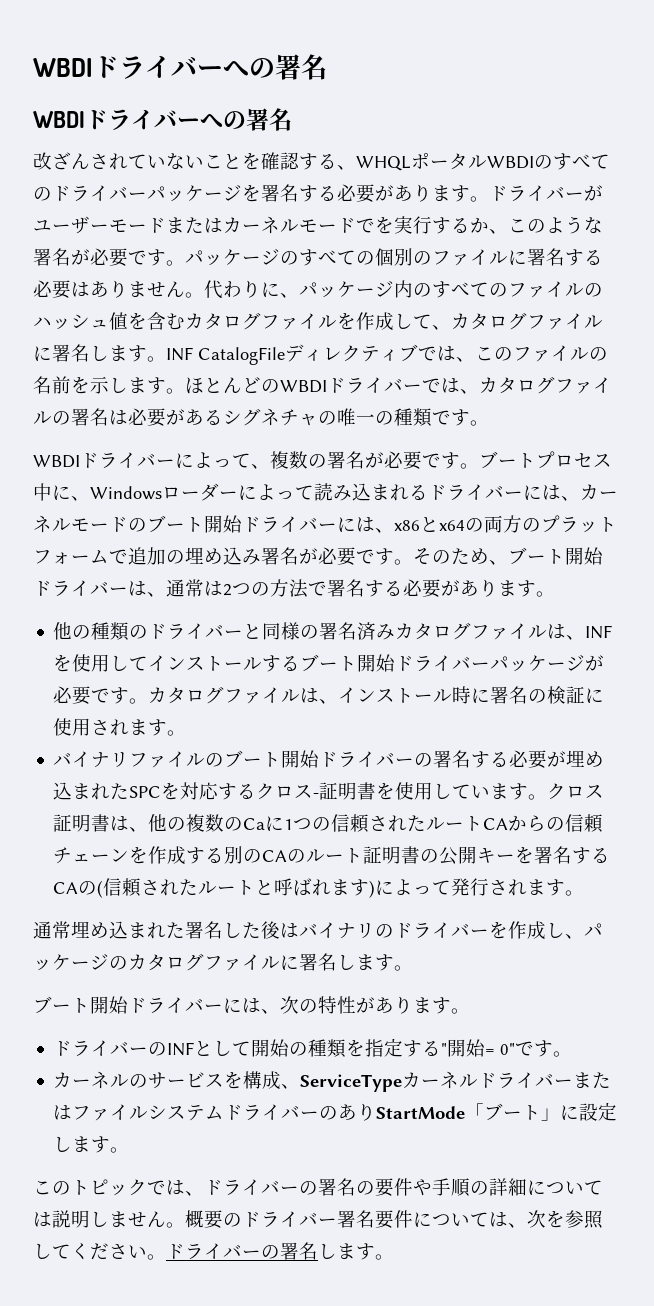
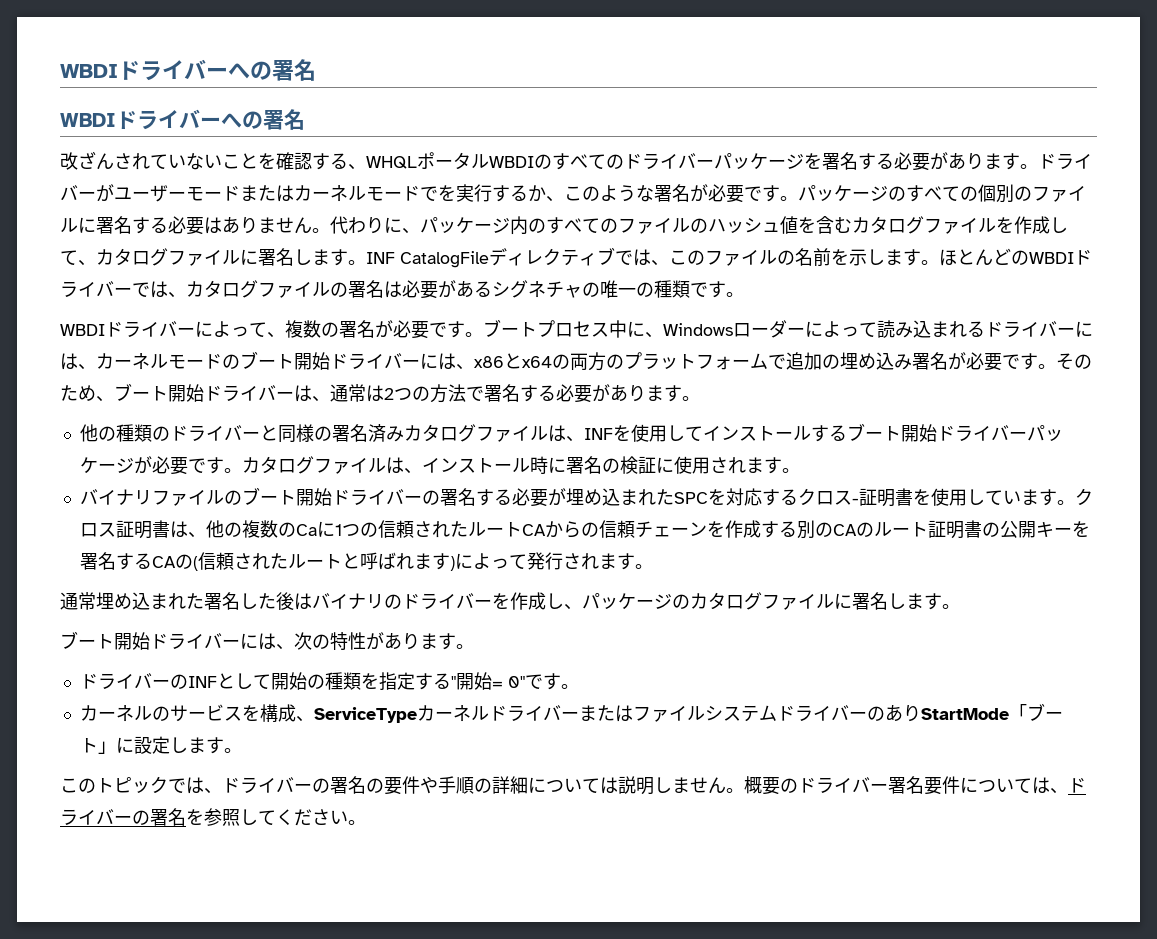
[527,1210,546,1228] 次 -> [1068,778,1086,793] [60,808,186,826] ドライバーの署名
[166,1242,394,1260] ドライバーの署名します。 -> (366, 822) none

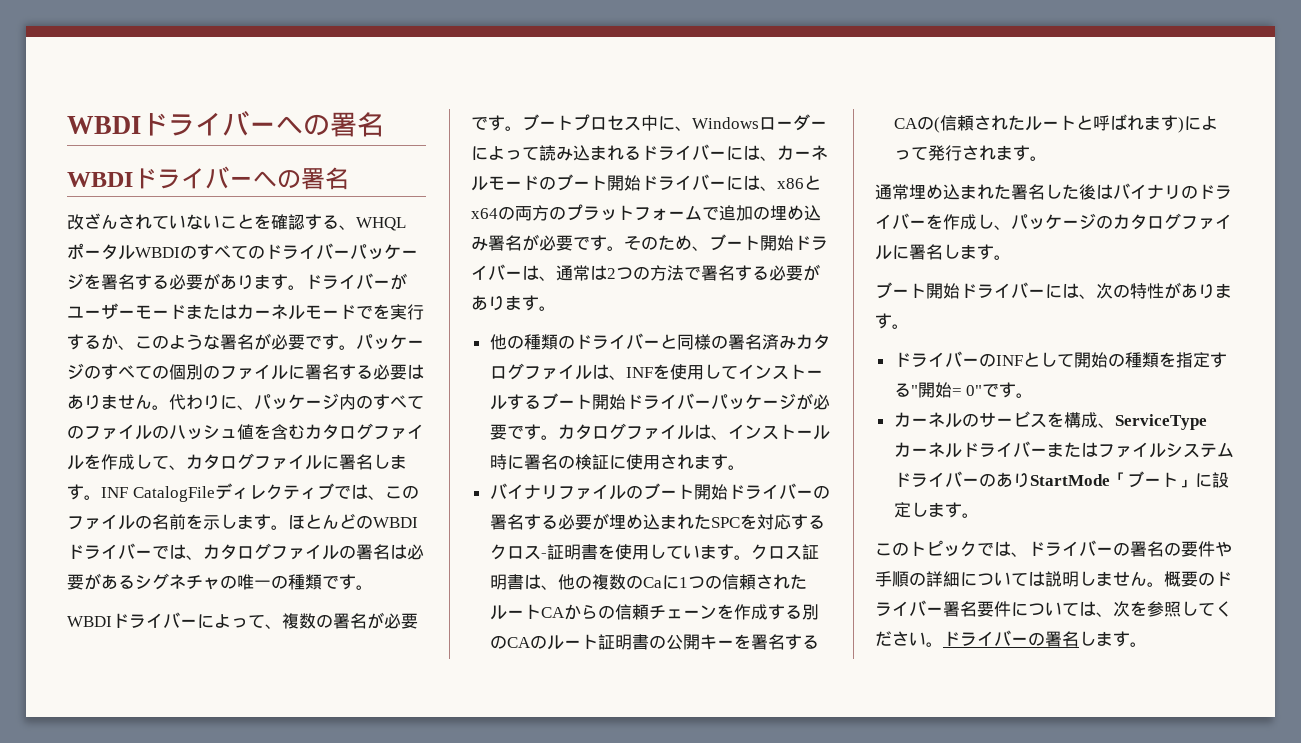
[1068,778,1086,793] [60,808,186,826] ドライバーの署名 -> [1113,601,1130,617] 次
(366, 822) none -> [943,630,1147,647] ドライバーの署名します。

